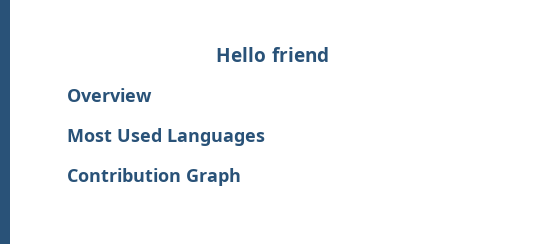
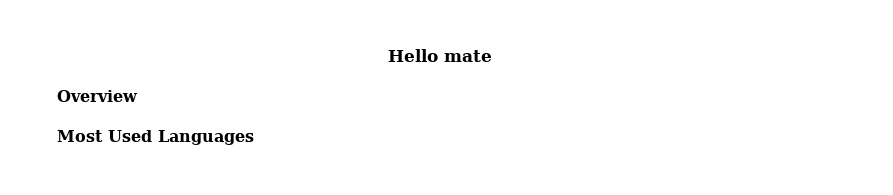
[271,47,329,62] friend -> [444,50,492,62] mate
[67,168,241,186] // Contribution Graph -> (254, 137) none

